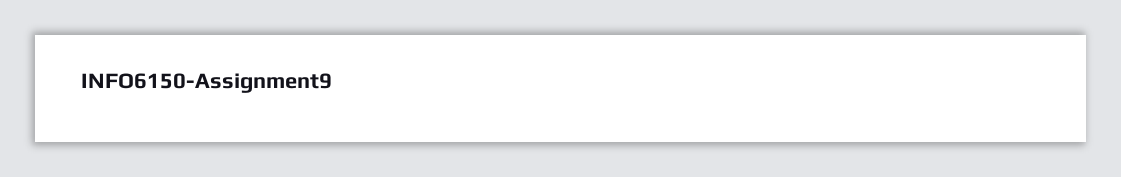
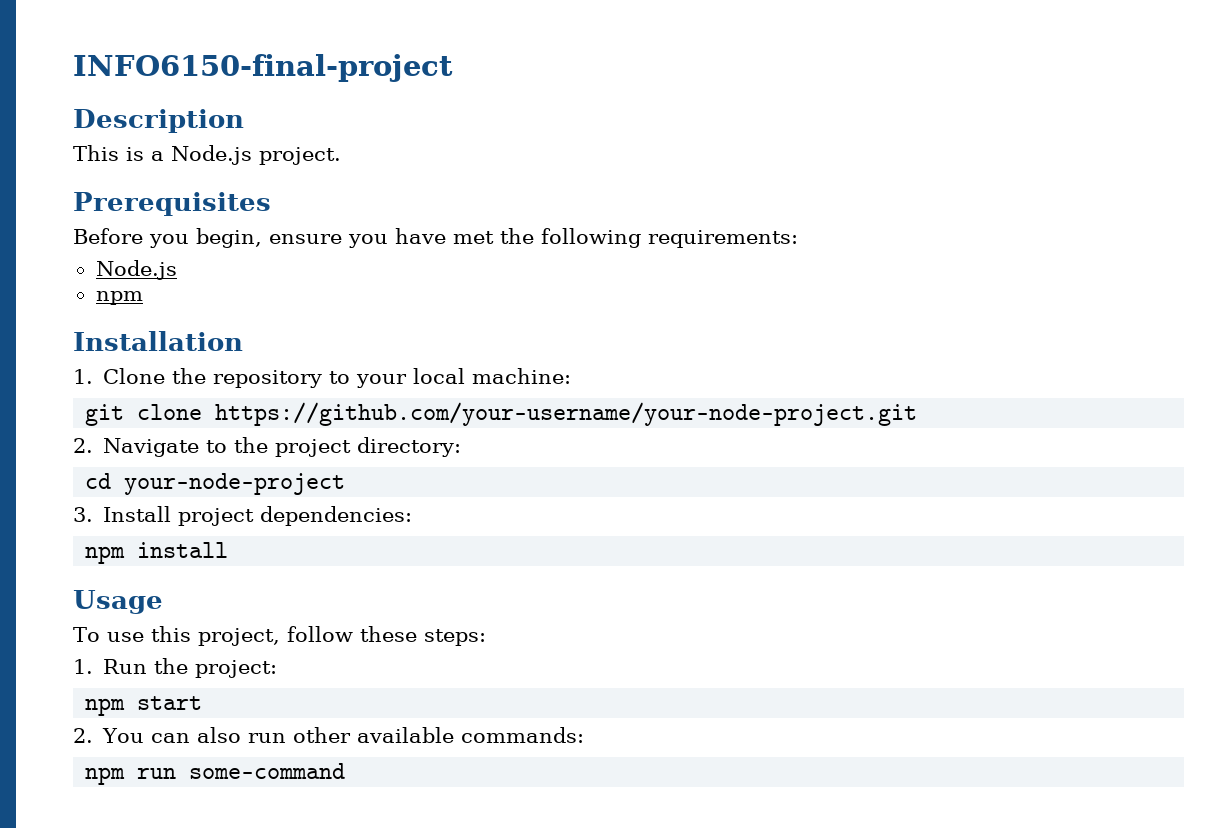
[81,73,332,93] INFO6150-Assignment9 -> [73,54,453,82] [73,109,244,133] [73,145,341,165] [73,192,271,216] [73,228,798,248] [95,260,177,280] [95,291,143,305] [73,331,243,351] [73,368,572,388] [85,402,918,426] [73,437,462,457] [85,473,346,495] [73,506,413,526] [85,542,229,564] [73,590,163,614] [73,626,486,646] [73,658,278,678] [85,696,203,716] [73,727,585,743] [85,763,346,785] INFO6150-final-project // Description // This is a Node.js project. // Prerequisites // Before you begin, ensure you have met the following requirements: // Node.js // npm // Installation // 1. Clone the repository to your local machine: // git clone https://github.com/your-username/your-node-project.git // 2. Navigate to the project directory: // cd your-node-project // 3. Install project dependencies: // npm install // Usage // To use this project, follow these steps: // 1. Run the project: // npm start // 2. You can also run other available commands: // npm run some-command

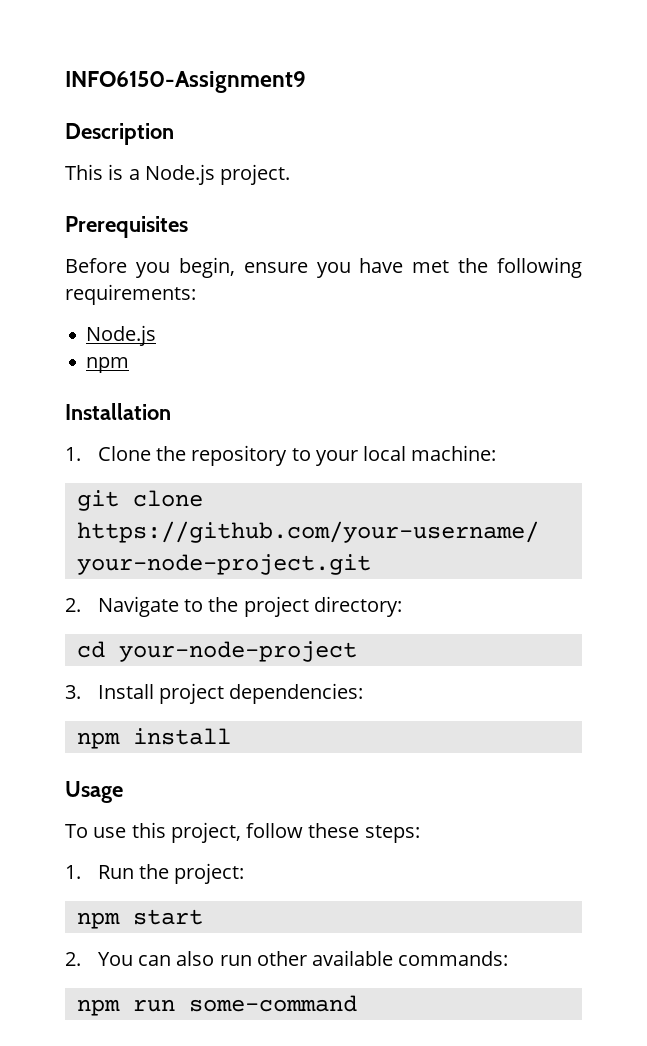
[73,54,453,82] INFO6150-final-project -> [65,71,306,93] INFO6150-Assignment9

